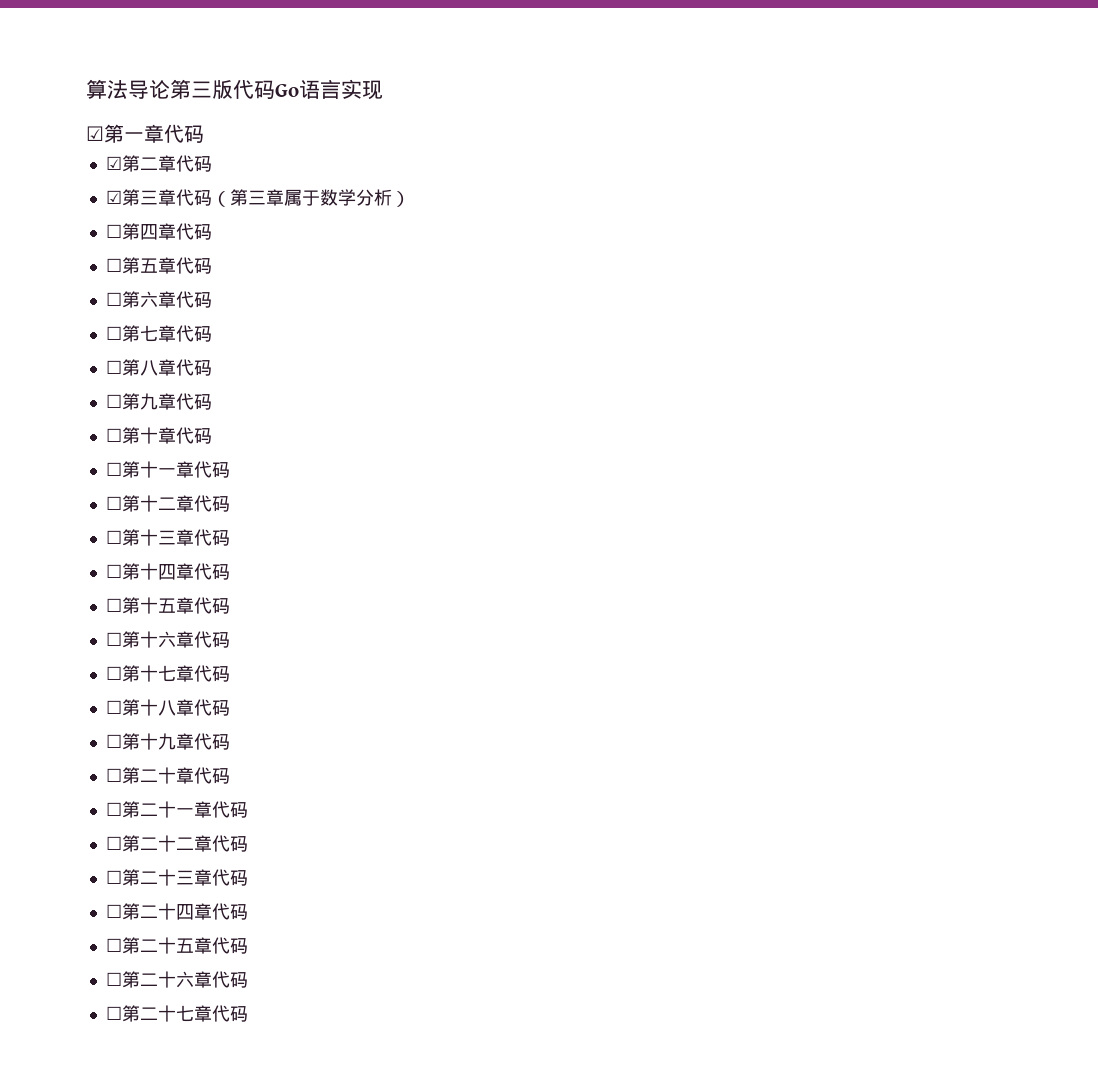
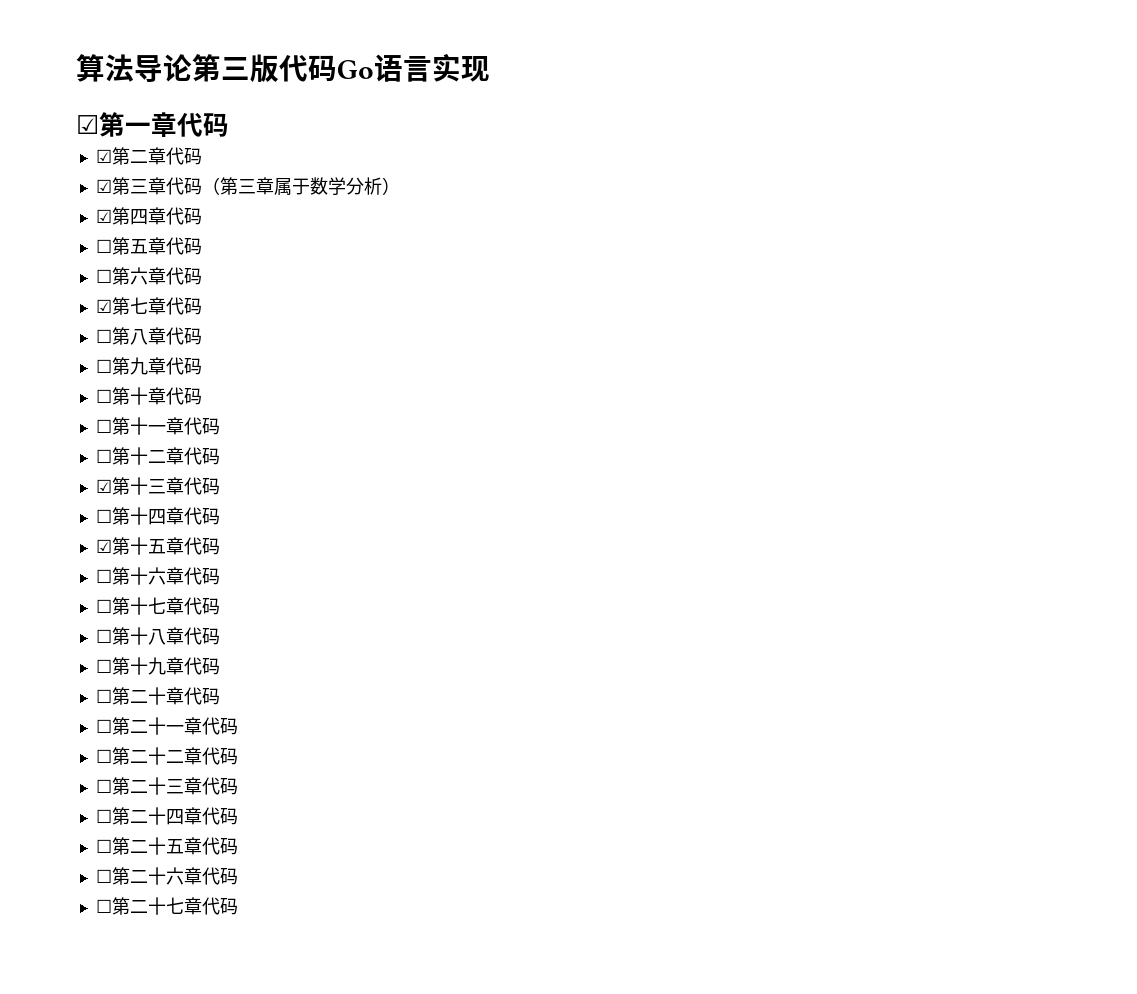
[105,224,122,238] ☐ -> [95,209,112,223] ☑
[105,326,122,340] ☐ -> [95,299,112,313] ☑
[105,530,122,544] ☐ -> [95,479,112,493] ☑
[105,598,122,612] ☐ -> [95,539,112,553] ☑

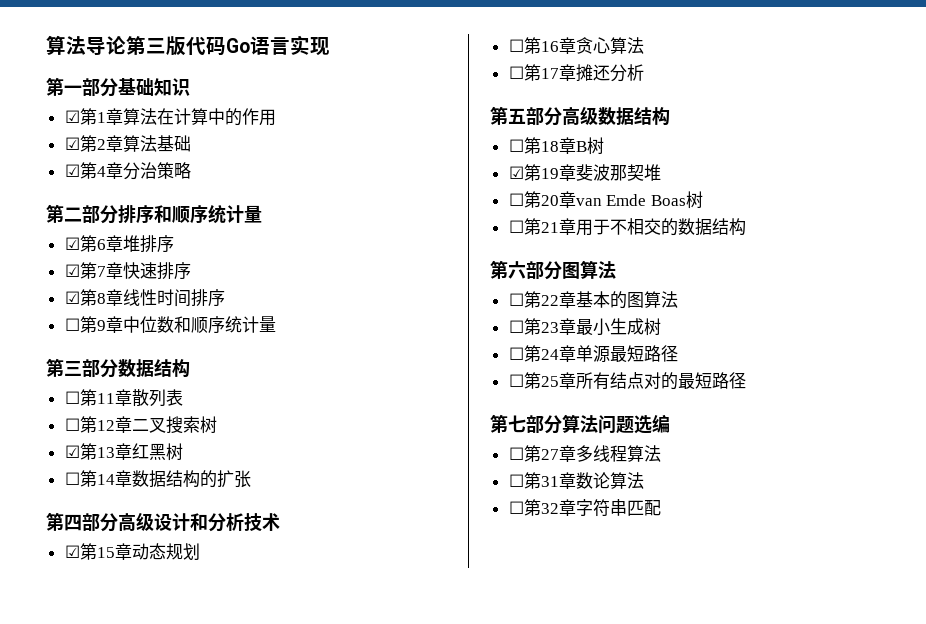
[76,112,229,137] [95,147,202,165] [95,177,400,195] [95,207,202,225] [95,237,202,255] [95,267,202,285] [95,297,202,315] [95,327,202,345] [95,357,202,375] [95,387,202,405] [95,417,220,435] [95,447,220,465] [95,477,220,495] [95,507,220,525] [95,537,220,555] [95,567,220,585] [95,597,220,615] [95,627,220,645] [95,657,220,675] [95,687,220,705] [95,717,238,735] [95,747,238,765] [95,777,238,795] [95,807,238,825] [95,837,238,855] [95,867,238,885] [95,897,238,915] ☑第一章代码 // ☑第二章代码 // ☑第三章代码（第三章属于数学分析） // ☑第四章代码 // ☐第五章代码 // ☐第六章代码 // ☑第七章代码 // ☐第八章代码 // ☐第九章代码 // ☐第十章代码 // ☐第十一章代码 // ☐第十二章代码 // ☑第十三章代码 // ☐第十四章代码 // ☑第十五章代码 // ☐第十六章代码 // ☐第十七章代码 // ☐第十八章代码 // ☐第十九章代码 // ☐第二十章代码 // ☐第二十一章代码 // ☐第二十二章代码 // ☐第二十三章代码 // ☐第二十四章代码 // ☐第二十五章代码 // ☐第二十六章代码 // ☐第二十七章代码 -> [46,77,190,97] [64,108,276,126] [64,135,191,152] [64,162,191,180] [46,204,262,224] [64,235,174,253] [64,262,191,280] [64,289,225,307] [64,316,276,334] [46,358,190,378] [64,389,183,407] [64,416,217,434] [64,443,183,461] [64,470,251,488] [46,512,280,532] [64,543,200,560] [508,37,644,54] [508,64,644,82] [490,106,670,126] [508,137,604,155] [508,164,661,181] [508,191,703,209] [508,218,746,236] [490,260,616,280] [508,291,678,309] [508,318,661,336] [508,345,678,363] [508,372,746,390] [490,414,670,434] [508,445,661,462] [508,472,644,489] [508,499,661,517] 第一部分基础知识 // ☑第1章算法在计算中的作用 // ☑第2章算法基础 // ☑第4章分治策略 // 第二部分排序和顺序统计量 // ☑第6章堆排序 // ☑第7章快速排序 // ☑第8章线性时间排序 // ☐第9章中位数和顺序统计量 // 第三部分数据结构 // ☐第11章散列表 // ☐第12章二叉搜索树 // ☑第13章红黑树 // ☐第14章数据结构的扩张 // 第四部分高级设计和分析技术 // ☑第15章动态规划 // ☐第16章贪心算法 // ☐第17章摊还分析 // 第五部分高级数据结构 // ☐第18章B树 // ☑第19章斐波那契堆 // ☐第20章van Emde Boas树 // ☐第21章用于不相交的数据结构 // 第六部分图算法 // ☐第22章基本的图算法 // ☐第23章最小生成树 // ☐第24章单源最短路径 // ☐第25章所有结点对的最短路径 // 第七部分算法问题选编 // ☐第27章多线程算法 // ☐第31章数论算法 // ☐第32章字符串匹配

